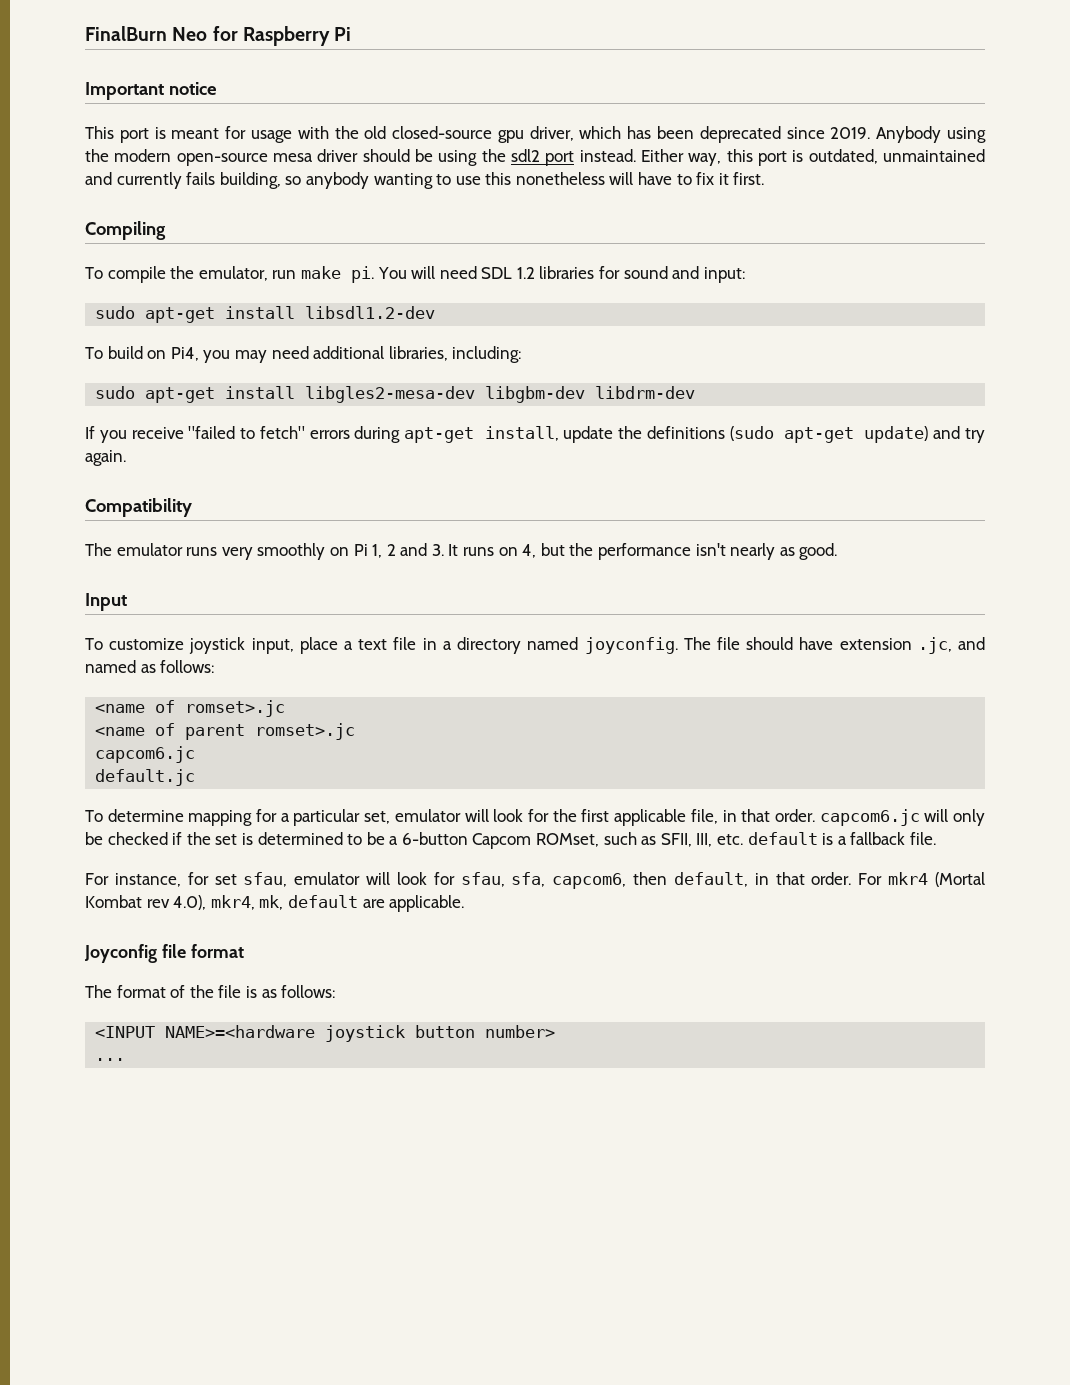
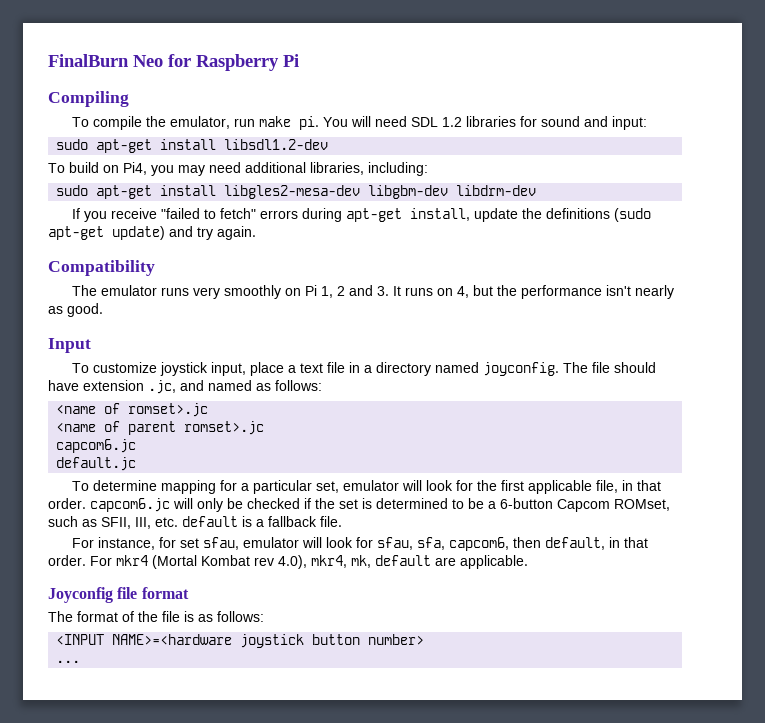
[85,82,217,100] [85,126,986,143] [85,149,986,166] [85,172,765,189] // Important notice // This port is meant for usage with the old closed-source gpu driver, which has been deprecated since 2019. Anybody using the modern open-source mesa driver should be using the sdl2 port instead. Either way, this port is outdated, unmaintained and currently fails building, so anybody wanting to use this nonetheless will have to fix it first. -> (299, 60) none

